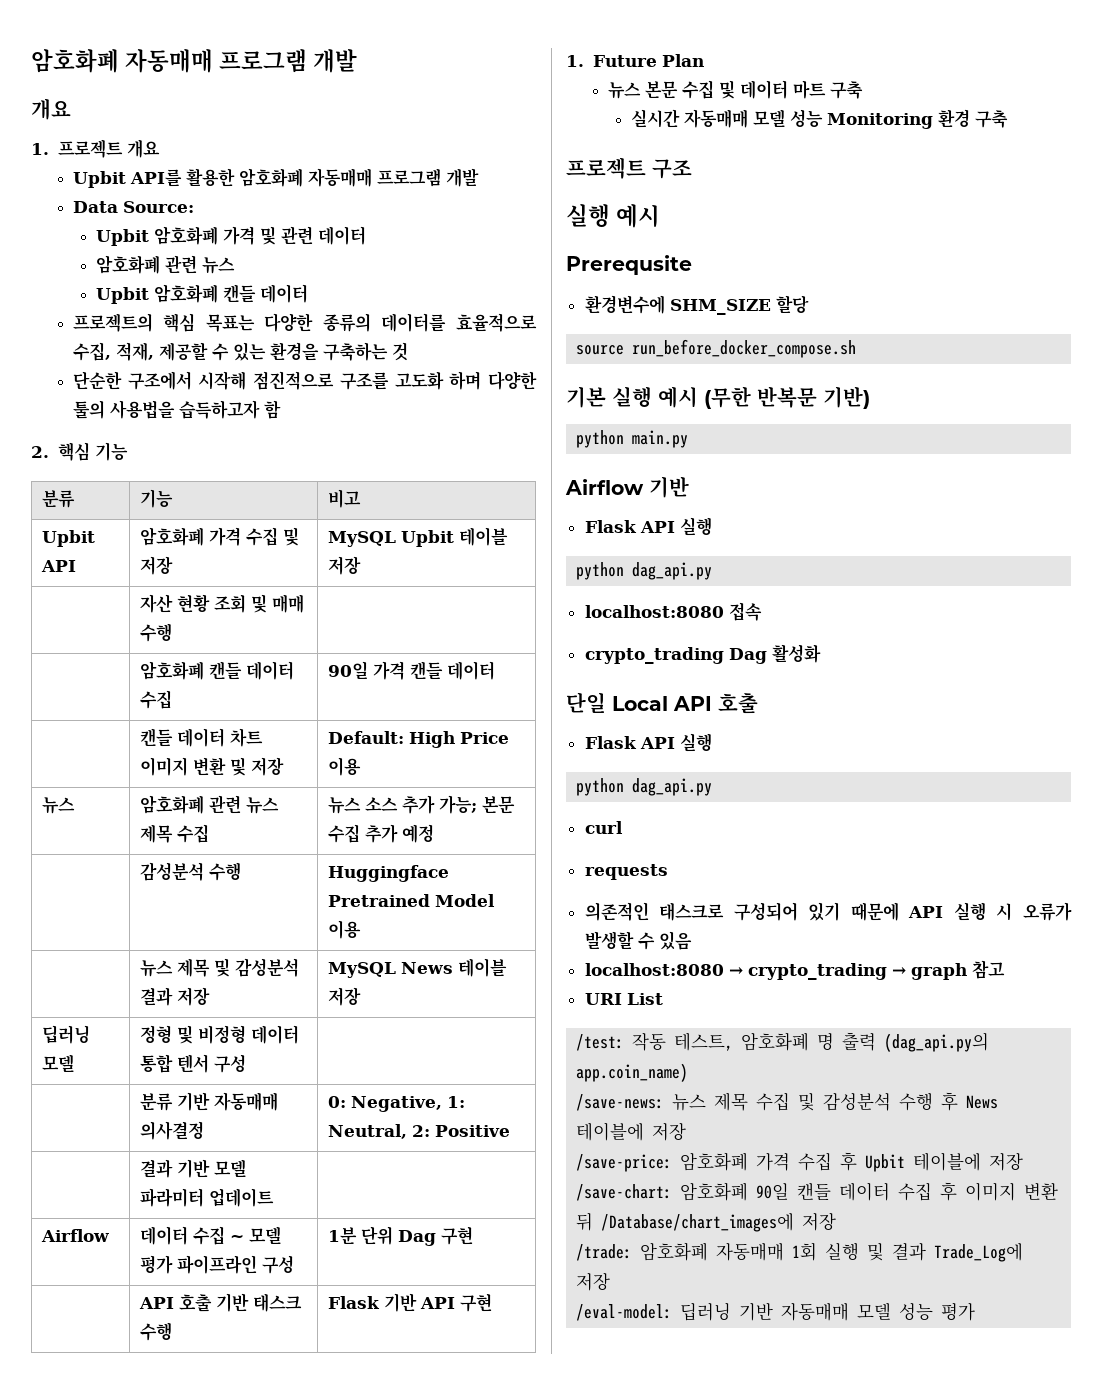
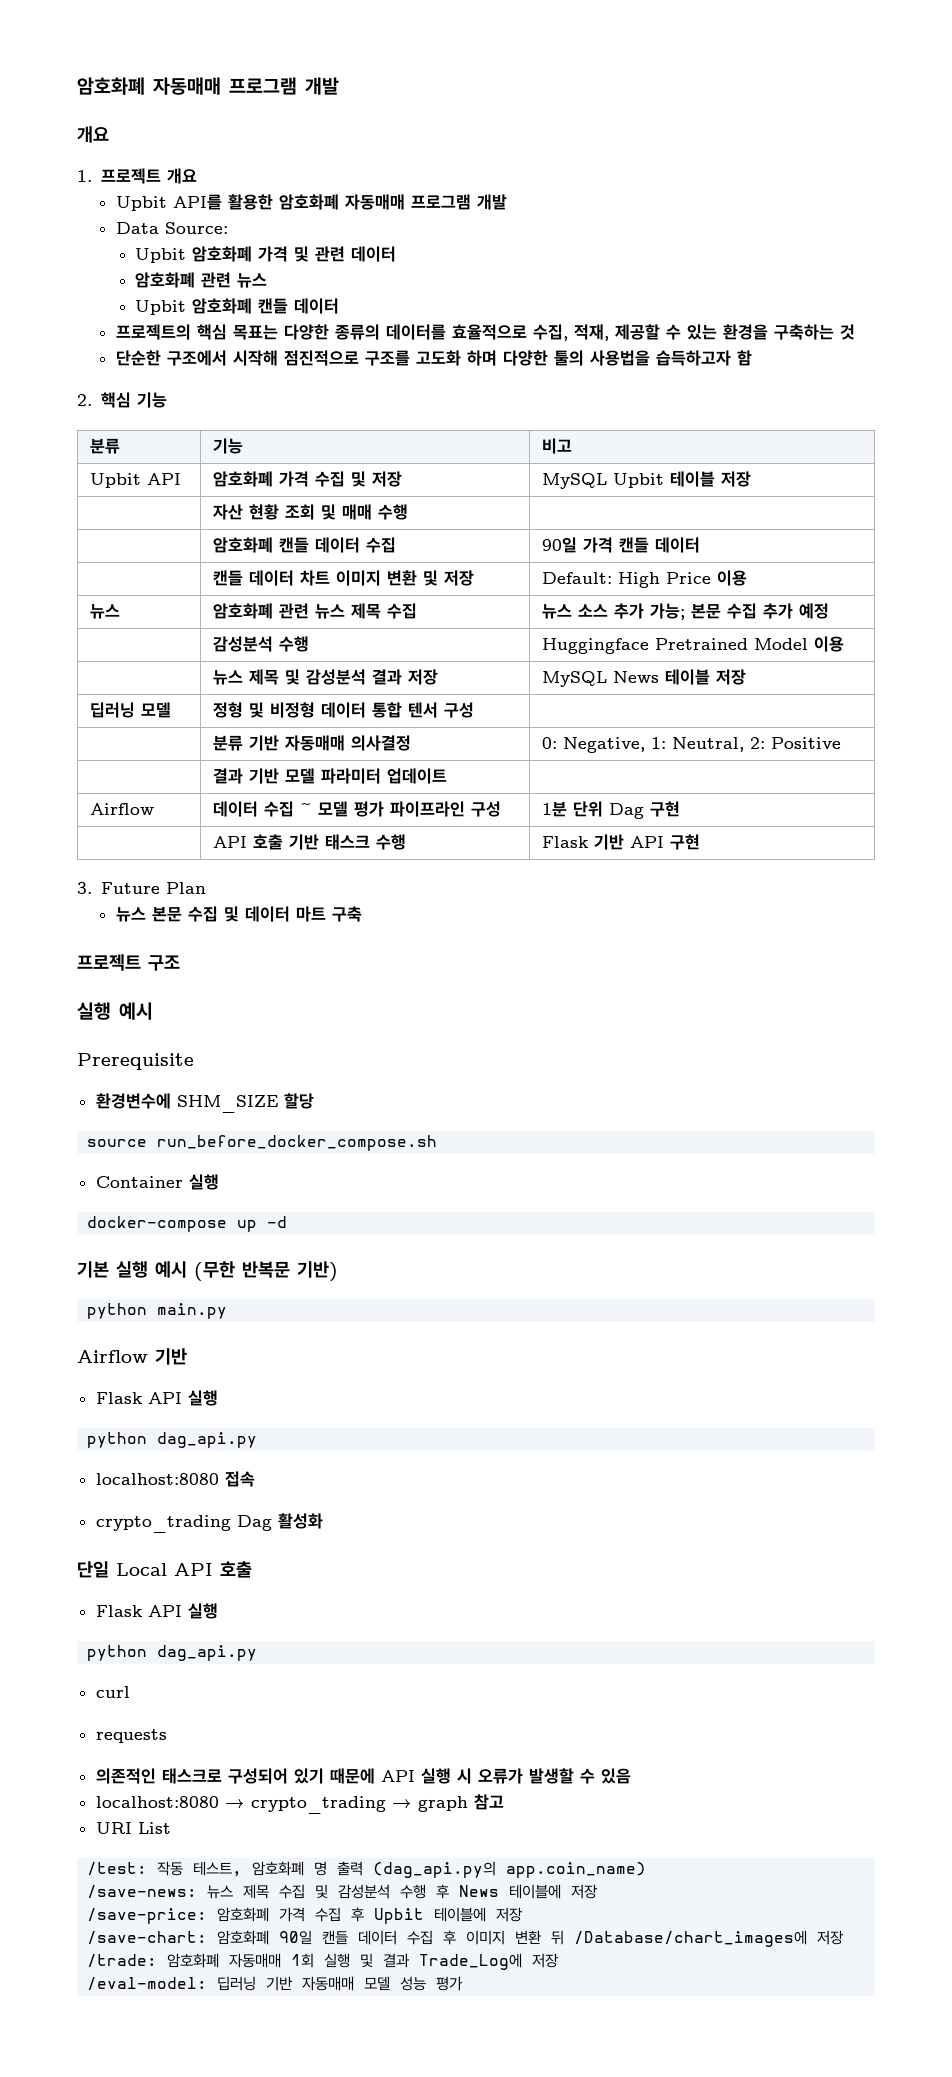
[566,55,584,67] 1. -> [77,882,92,894] 3.
[631,109,1009,129] // 실시간 자동매매 모델 성능 Monitoring 환경 구축 -> (362, 914) none
[566,255,692,275] Prerequsite -> [77,1053,194,1070] Prerequisite
(857, 348) none -> [95,1174,219,1190] [87,1216,288,1232] // Container 실행 // docker-compose up -d

